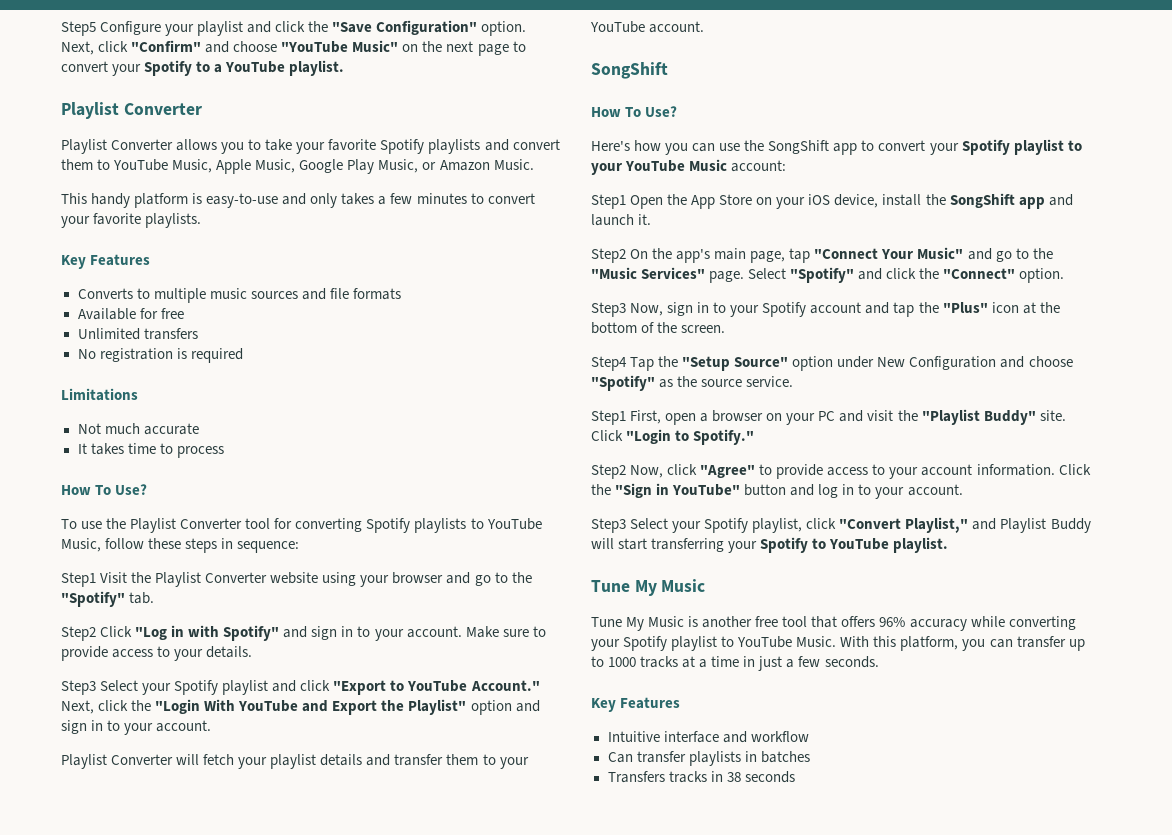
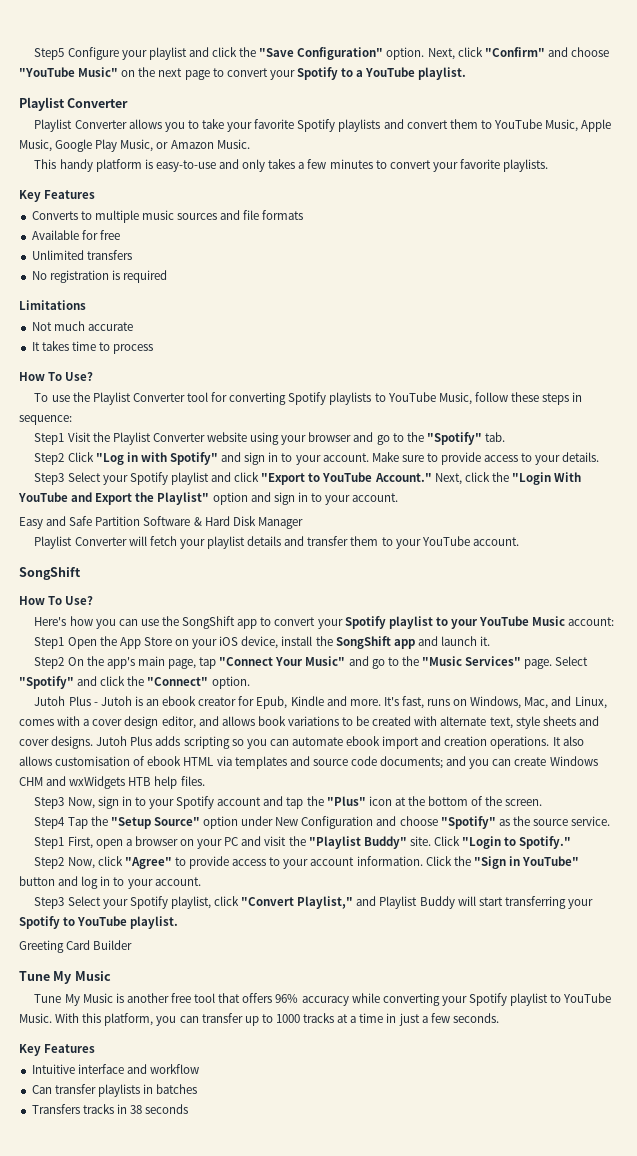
(212, 726) none -> [19,516,303,529] // Easy and Safe Partition Software & Hard Disk Manager
(1065, 275) none -> [34,696,607,709] [19,716,599,729] [19,736,584,749] [19,756,598,769] [19,776,205,789] // Jutoh Plus - Jutoh is an ebook creator for Epub, Kindle and more. It's fast, runs on Windows, Mac, and Linux, comes with a cover design editor, and allows book variations to be created with alternate text, style sheets and cover designs. Jutoh Plus adds scripting so you can automate ebook import and creation operations. It also allows customisation of ebook HTML via templates and source code documents; and you can create Windows CHM and wxWidgets HTB help files.
(949, 545) none -> [19,940,133,953] // Greeting Card Builder

